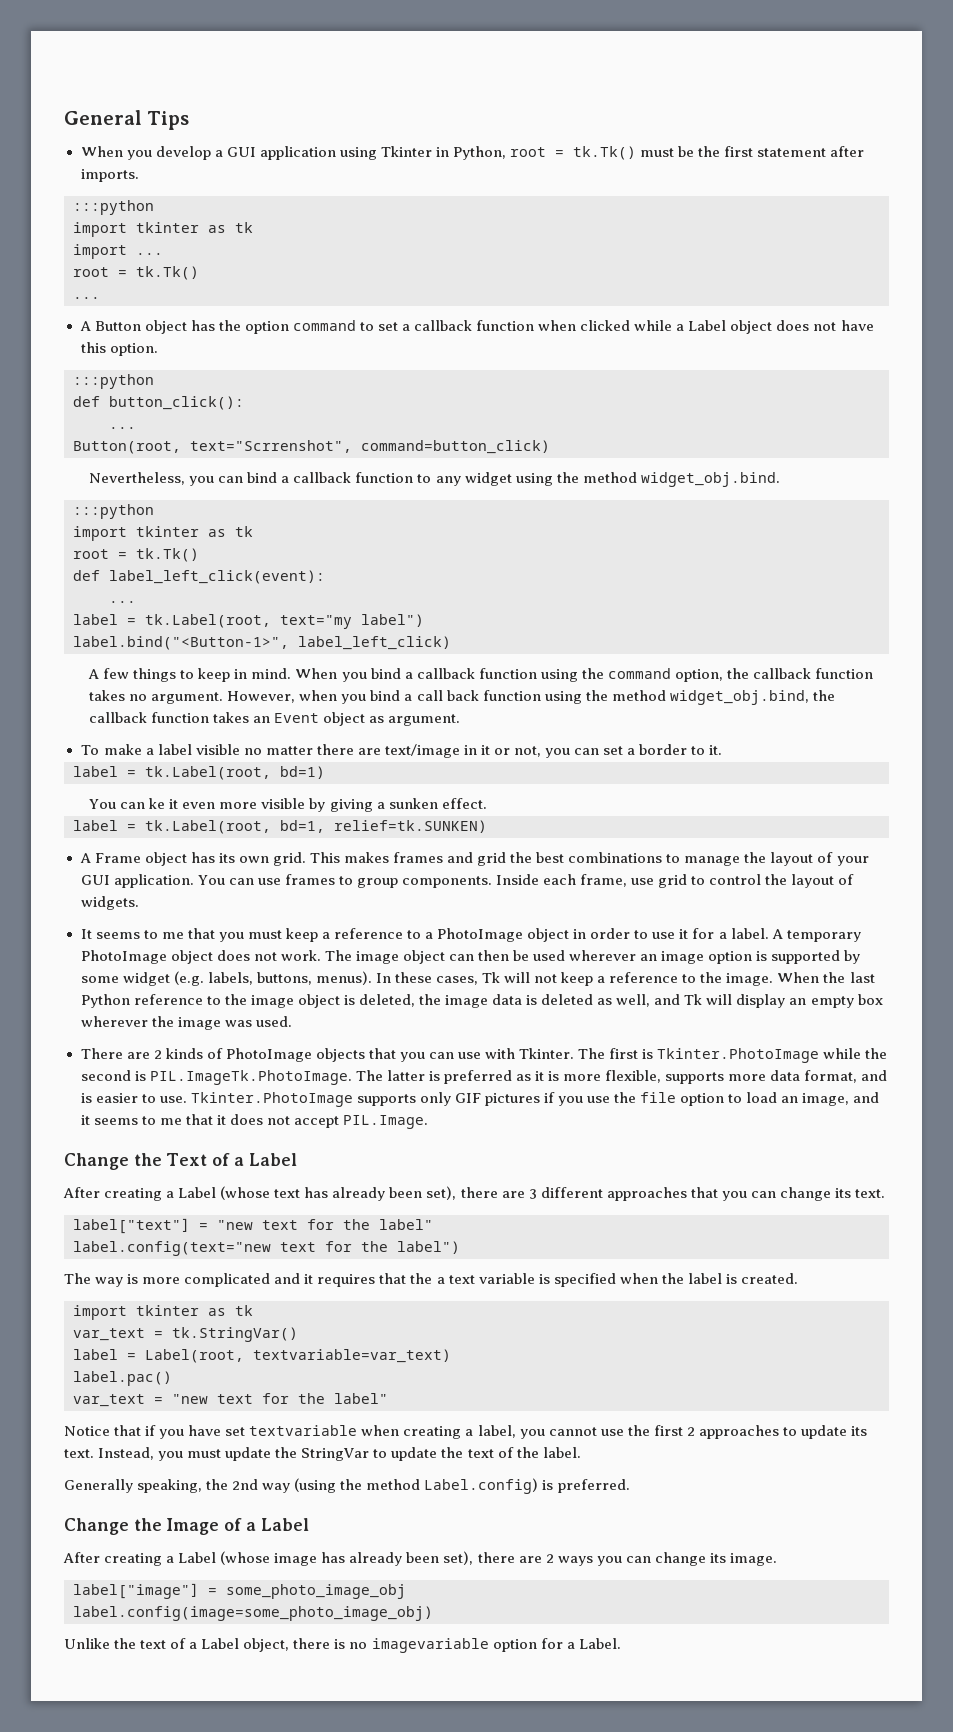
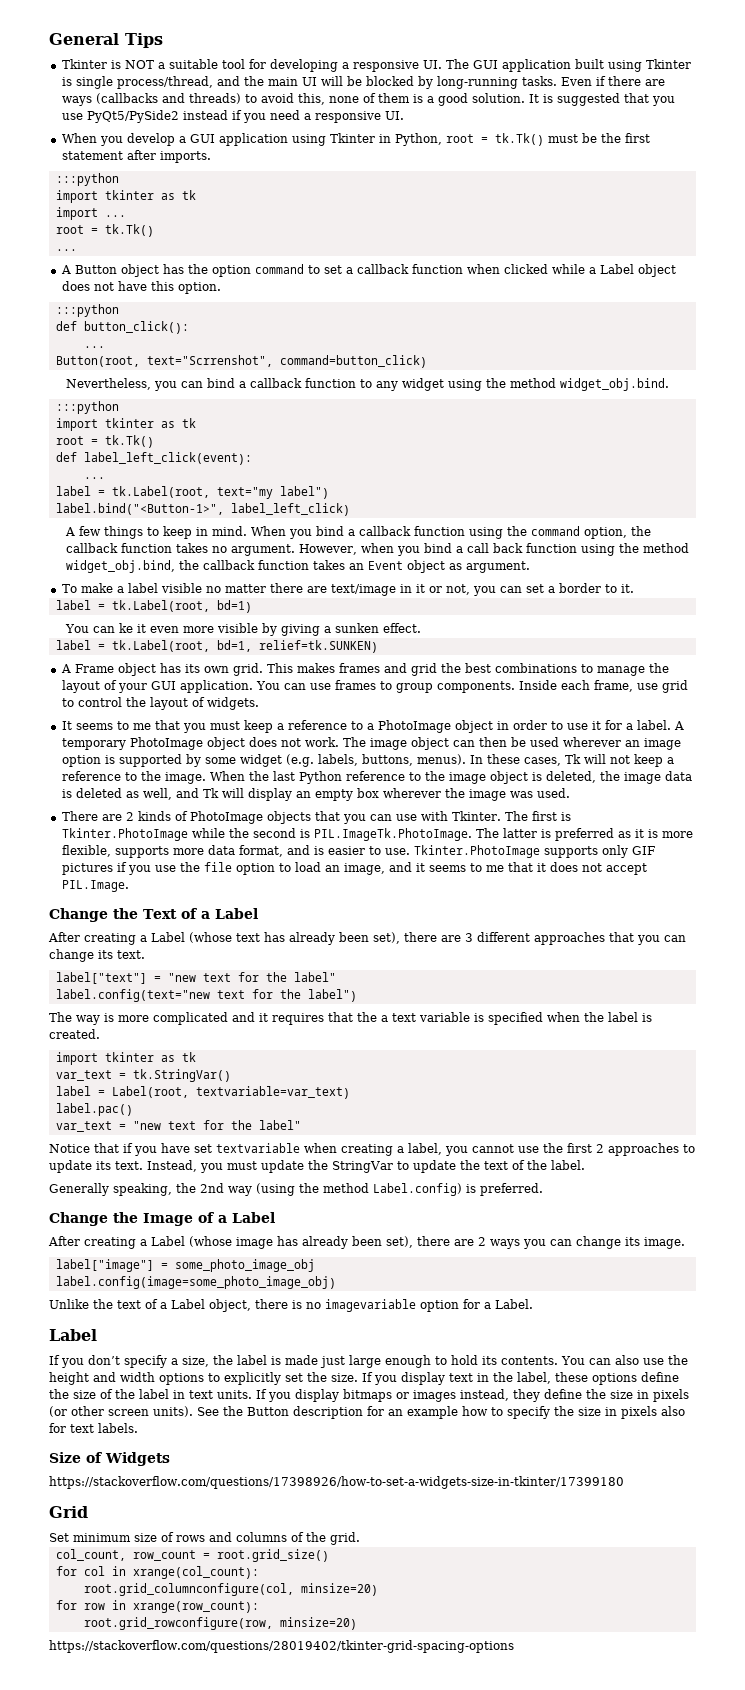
(190, 120) none -> [61,59,691,72] [61,76,665,89] [61,93,675,106] [61,110,404,123] // Tkinter is NOT a suitable tool for developing a responsive UI. The GUI application built using Tkinter is single process/thread, and the main UI will be blocked by long-running tasks. Even if there are ways (callbacks and threads) to avoid this, none of them is a good solution. It is suggested that you use PyQt5/PySide2 instead if you need a responsive UI.
(621, 1643) none -> [49,1329,97,1341] [49,1355,688,1368] [49,1372,679,1385] [49,1389,689,1402] [49,1406,685,1419] [49,1423,138,1433] [49,1452,170,1466] [49,1476,624,1489] [49,1506,88,1518] [49,1532,360,1545] [55,1549,329,1562] [55,1566,259,1579] [83,1583,378,1596] [55,1600,259,1613] [83,1617,357,1630] [49,1640,514,1653] // Label // If you don’t specify a size, the label is made just large enough to hold its contents. You can also use the height and width options to explicitly set the size. If you display text in the label, these options define the size of the label in text units. If you display bitmaps or images instead, they define the size in pixels (or other screen units). See the Button description for an example how to specify the size in pixels also for text labels. // Size of Widgets // https://stackoverflow.com/questions/17398926/how-to-set-a-widgets-size-in-tkinter/17399180 // Grid // Set minimum size of rows and columns of the grid. // col_count, row_count = root.grid_size() // for col in xrange(col_count): // root.grid_columnconfigure(col, minsize=20) // for row in xrange(row_count): // root.grid_rowconfigure(row, minsize=20) // https://stackoverflow.com/questions/28019402/tkinter-grid-spacing-options

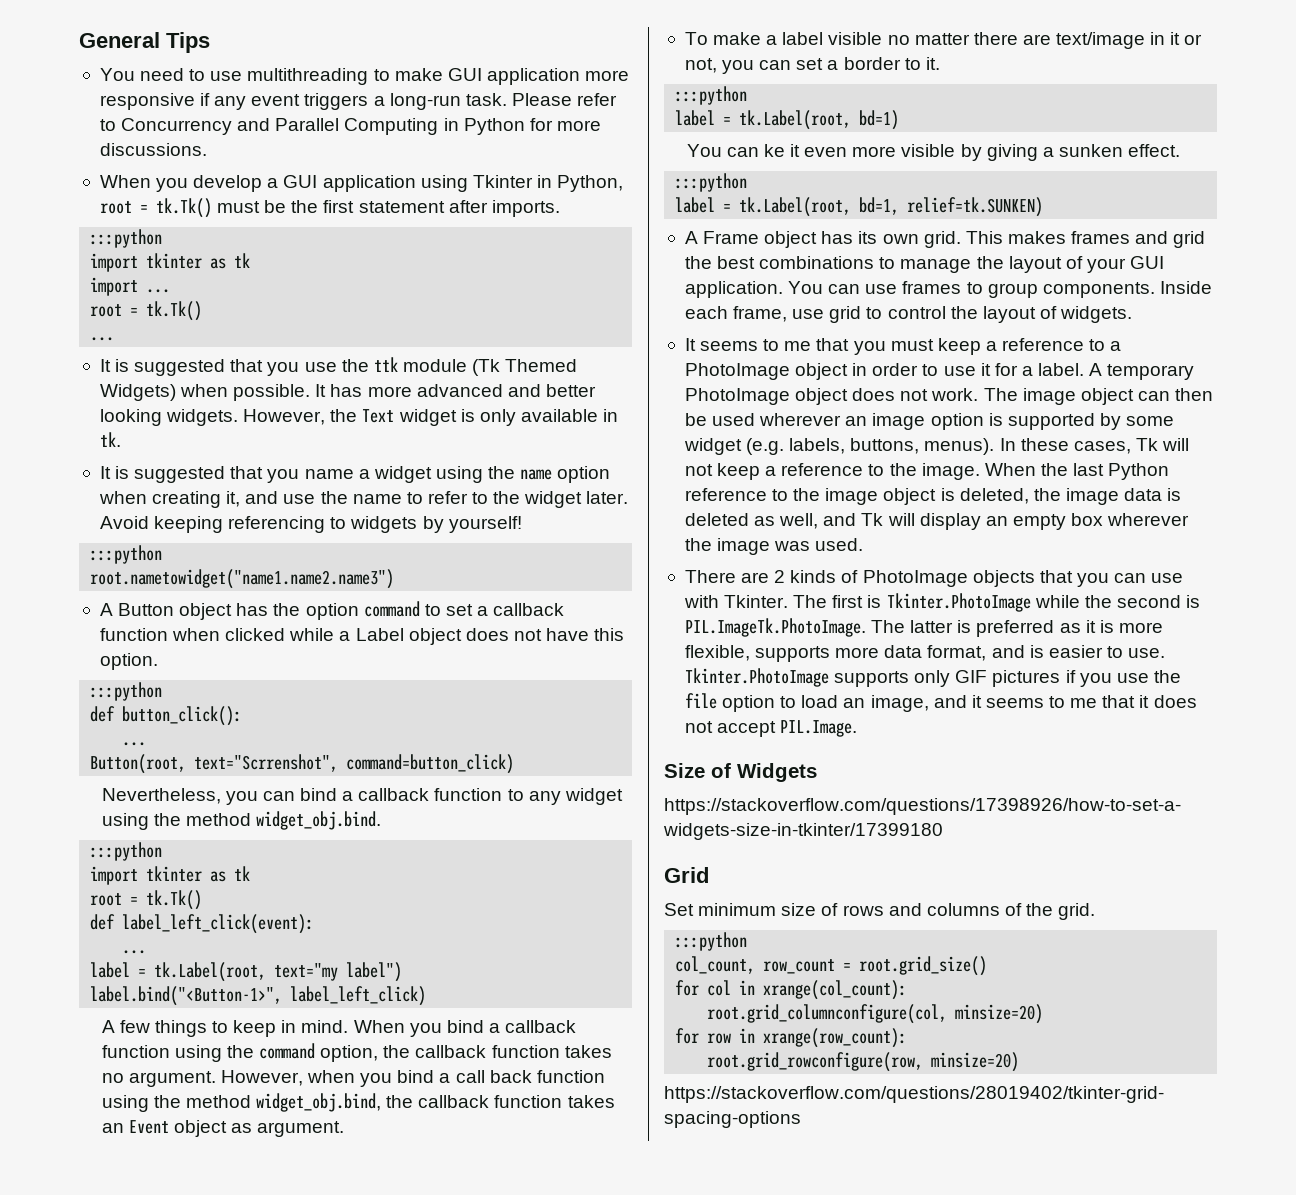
[61,59,691,72] [61,76,665,89] [61,93,675,106] [61,110,404,123] Tkinter is NOT a suitable tool for developing a responsive UI. The GUI application built using Tkinter is single process/thread, and the main UI will be blocked by long-running tasks. Even if there are ways (callbacks and threads) to avoid this, none of them is a good solution. It is suggested that you use PyQt5/PySide2 instead if you need a responsive UI. -> [99,68,630,85] [99,93,618,110] [99,118,601,135] [99,143,207,156] You need to use multithreading to make GUI application more responsive if any event triggers a long-run task. Please refer to Concurrency and Parallel Computing in Python for more discussions.
(77, 250) none -> [99,357,578,376] [99,384,596,401] [99,409,619,426] [99,432,121,447] [99,466,611,483] [98,491,629,508] [99,516,522,533] [90,545,163,564] [90,569,395,589] // It is suggested that you use the ttk module (Tk Themed Widgets) when possible. It has more advanced and better looking widgets. However, the Text widget is only available in tk. // It is suggested that you name a widget using the name option when creating it, and use the name to refer to the widget later. Avoid keeping referencing to widgets by yourself! // :::python // root.nametowidget("name1.name2.name3")
(634, 588) none -> [675,86,748,105] // :::python
(421, 628) none -> [675,173,748,192] // :::python
[49,908,258,922] [48,932,686,945] [49,949,145,962] [55,972,336,984] [55,989,357,1002] [49,1012,652,1025] [49,1029,100,1039] [55,1052,196,1065] [55,1069,231,1082] [55,1086,350,1099] [55,1103,133,1116] [55,1120,301,1132] [49,1143,695,1156] [49,1160,585,1173] [49,1183,543,1196] [49,1212,275,1226] [48,1236,685,1249] [55,1259,315,1272] [55,1276,336,1289] [49,1299,533,1312] [49,1329,97,1341] [49,1355,688,1368] [49,1372,679,1385] [49,1389,689,1402] [49,1406,685,1419] [49,1423,138,1433] // Change the Text of a Label // After creating a Label (whose text has already been set), there are 3 different approaches that you can change its text. // label["text"] = "new text for the label" // label.config(text="new text for the label") // The way is more complicated and it requires that the a text variable is specified when the label is created. // import tkinter as tk // var_text = tk.StringVar() // label = Label(root, textvariable=var_text) // label.pac() // var_text = "new text for the label" // Notice that if you have set textvariable when creating a label, you cannot use the first 2 approaches to update its text. Instead, you must update the StringVar to update the text of the label. // Generally speaking, the 2nd way (using the method Label.config) is preferred. // Change the Image of a Label // After creating a Label (whose image has already been set), there are 2 ways you can change its image. // label["image"] = some_photo_image_obj // label.config(image=some_photo_image_obj) // Unlike the text of a Label object, there is no imagevariable option for a Label. // Label // If you don’t specify a size, the label is made just large enough to hold its contents. You can also use the height and width options to explicitly set the size. If you display text in the label, these options define the size of the label in text units. If you display bitmaps or images instead, they define the size in pixels (or other screen units). See the Button description for an example how to specify the size in pixels also for text labels. -> (858, 728) none
(360, 1538) none -> [675,932,748,951] // :::python

